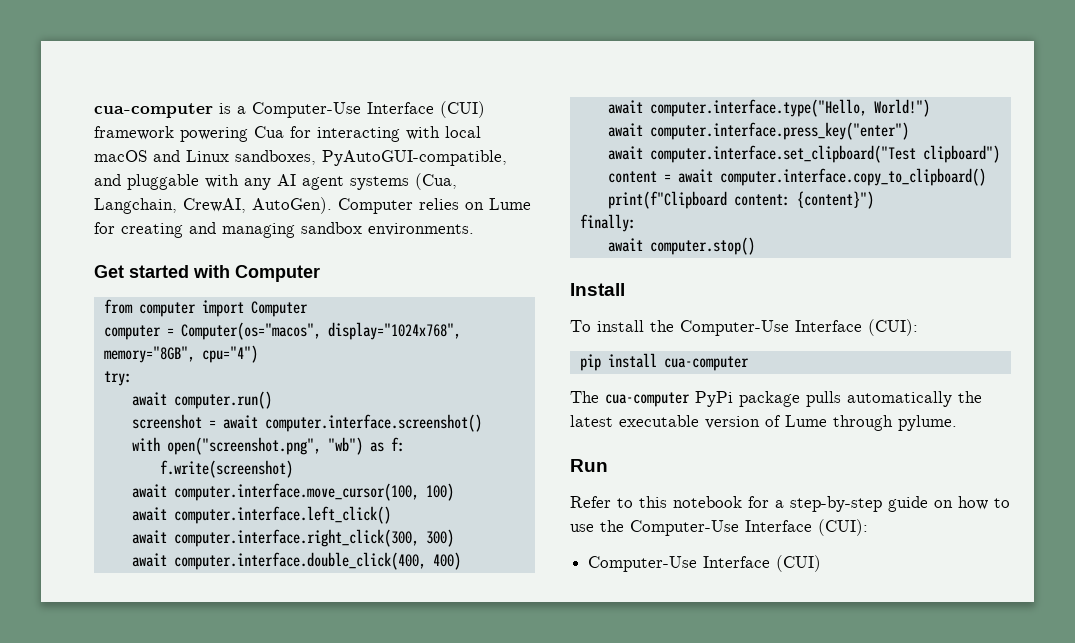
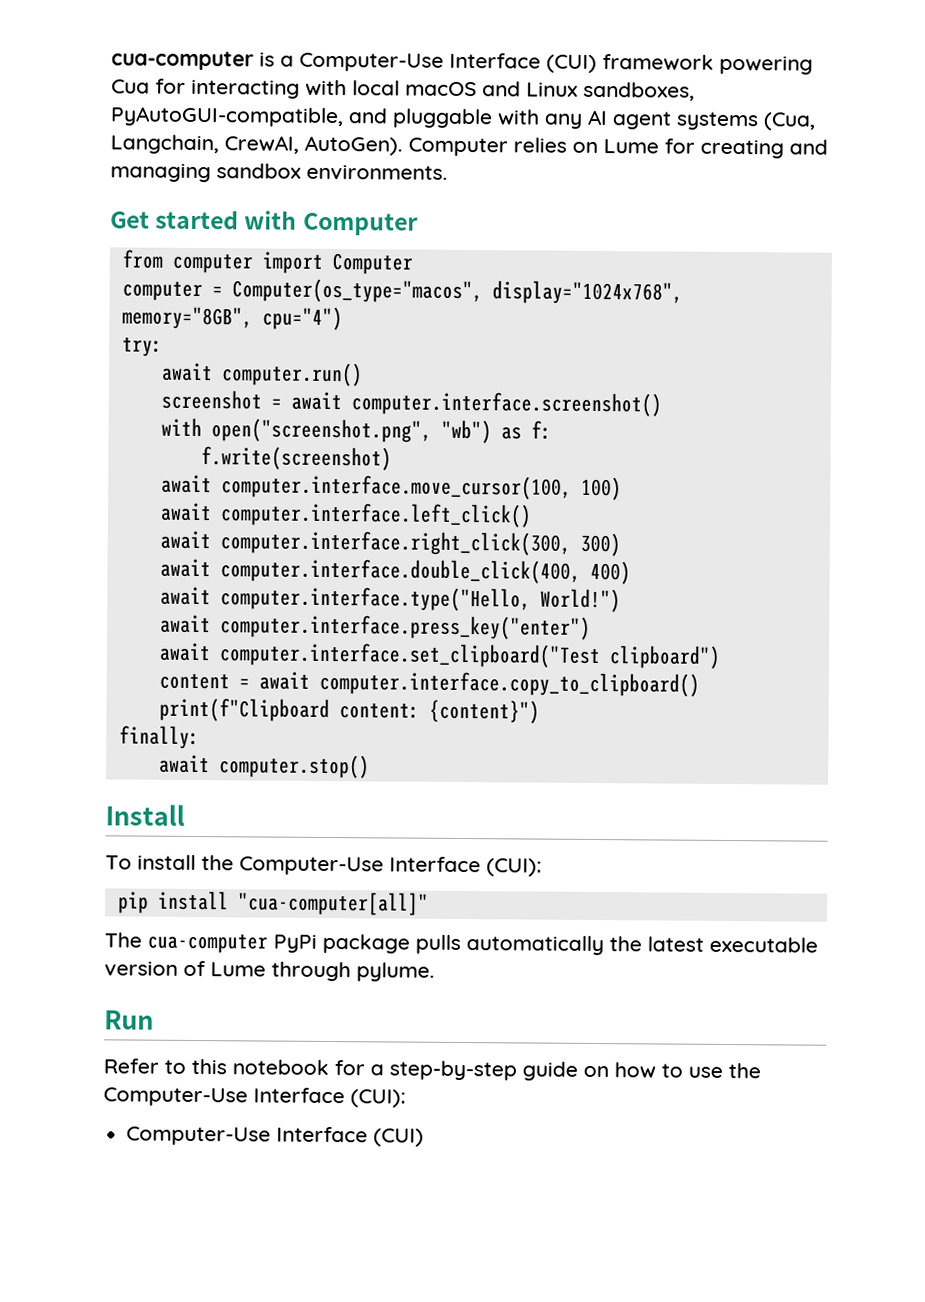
[180,322,321,340] Computer(os="macos", -> [231,278,483,304] Computer(os_type="macos",
[663,356,749,371] cua-computer -> [237,891,429,916] "cua-computer[all]"

